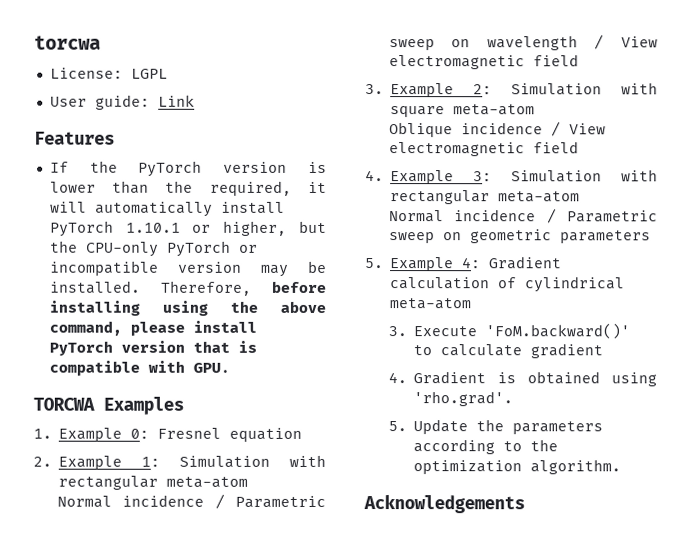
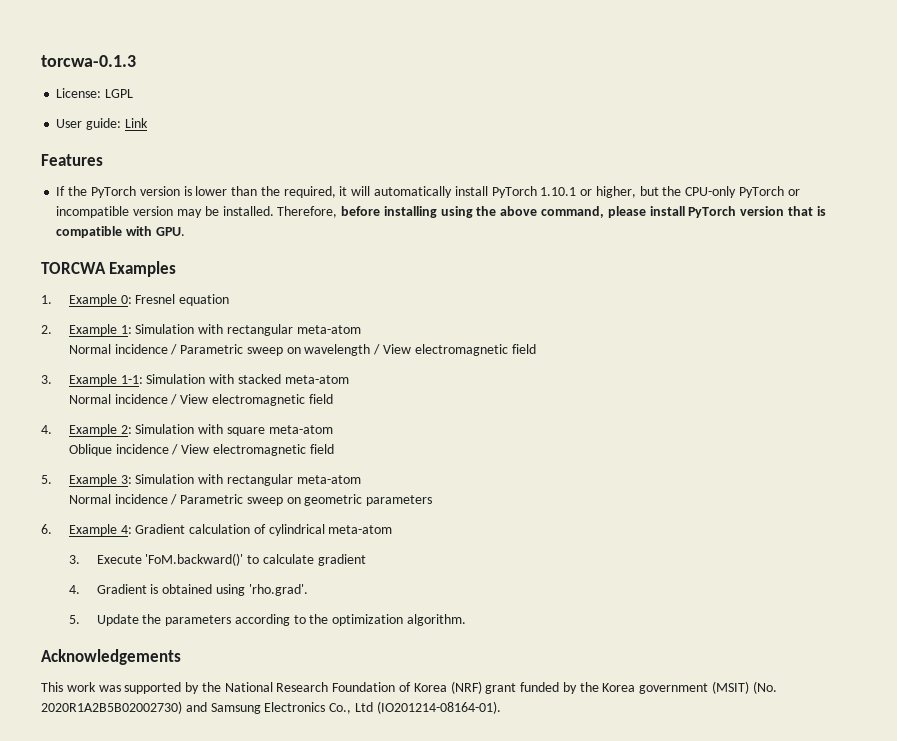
[34,35,101,50] torcwa -> [41,55,136,67] torcwa-0.1.3
(455, 90) none -> [120,374,349,384] [68,394,333,406] [41,424,117,436] 1-1: Simulation with stacked meta-atom // Normal incidence / View electromagnetic field // 4. Example
[365,170,384,182] 4. -> [41,475,52,484] 5.
[365,258,384,269] 5. -> [41,524,52,534] 6.
(525, 504) none -> [41,681,777,694] [41,701,501,714] // This work was supported by the National Research Foundation of Korea (NRF) grant funded by the Korea government (MSIT) (No. 2020R1A2B5B02002730) and Samsung Electronics Co., Ltd (IO201214-08164-01).

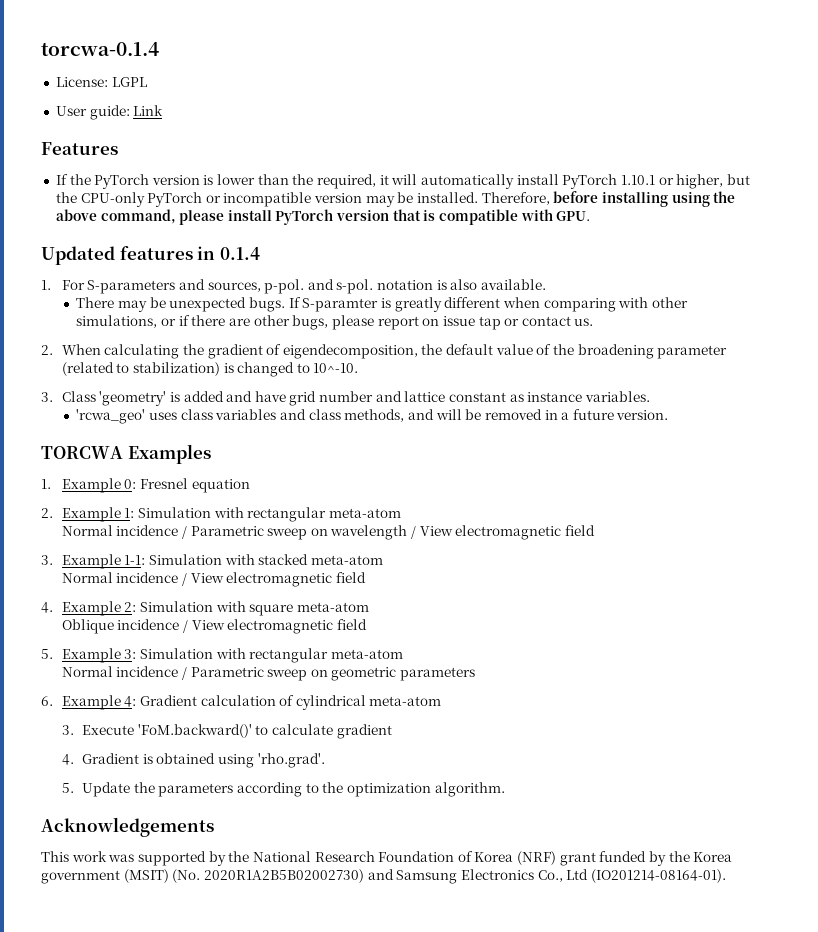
[41,55,136,67] torcwa-0.1.3 -> [41,42,159,56] torcwa-0.1.4
(185, 231) none -> [41,246,260,265] [41,279,547,294] [76,297,688,312] [76,315,594,330] [41,344,728,359] [61,362,359,377] [41,391,650,406] [76,409,669,424] // Updated features in 0.1.4 // 1. For S-parameters and sources, p-pol. and s-pol. notation is also available. // There may be unexpected bugs. If S-paramter is greatly different when comparing with other simulations, or if there are other bugs, please report on issue tap or contact us. // 2. When calculating the gradient of eigendecomposition, the default value of the broadening parameter (related to stabilization) is changed to 10^-10. // 3. Class 'geometry' is added and have grid number and lattice constant as instance variables. // 'rcwa_geo' uses class variables and class methods, and will be removed in a future version.

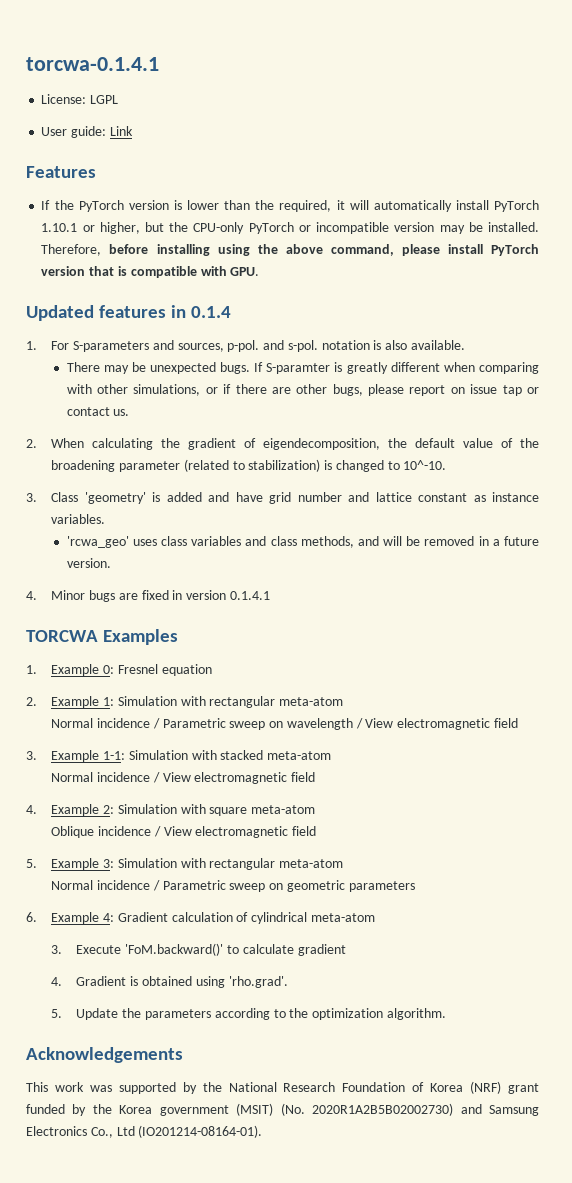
[41,42,159,56] torcwa-0.1.4 -> [26,57,159,71] torcwa-0.1.4.1
(669, 415) none -> [26,590,270,602] // 4. Minor bugs are fixed in version 0.1.4.1

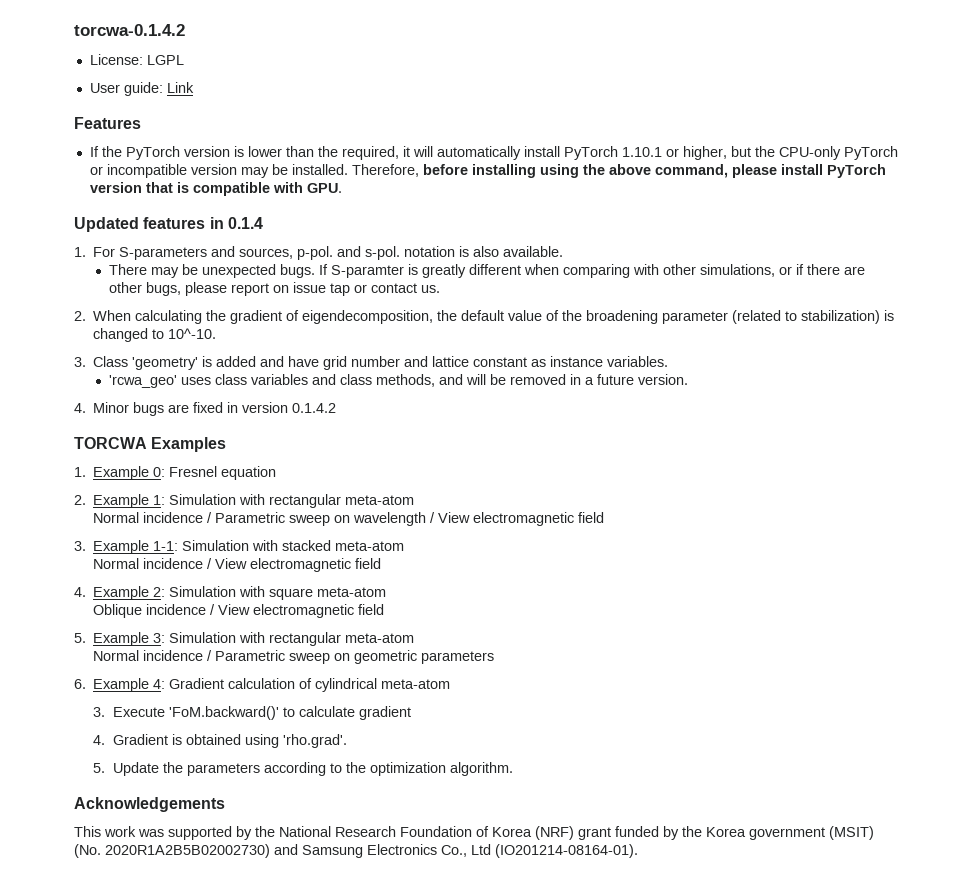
[26,57,159,71] torcwa-0.1.4.1 -> [74,24,185,36] torcwa-0.1.4.2
[229,591,270,600] 0.1.4.1 -> [292,403,337,413] 0.1.4.2

